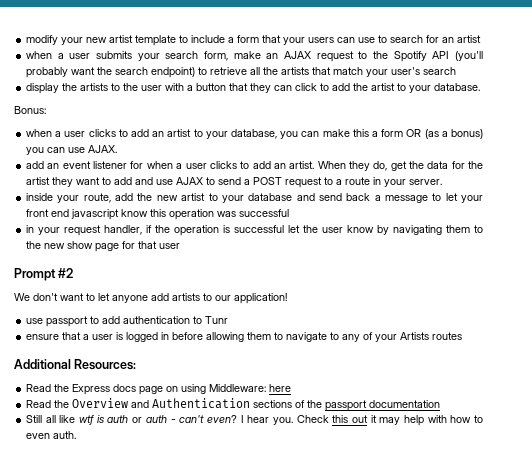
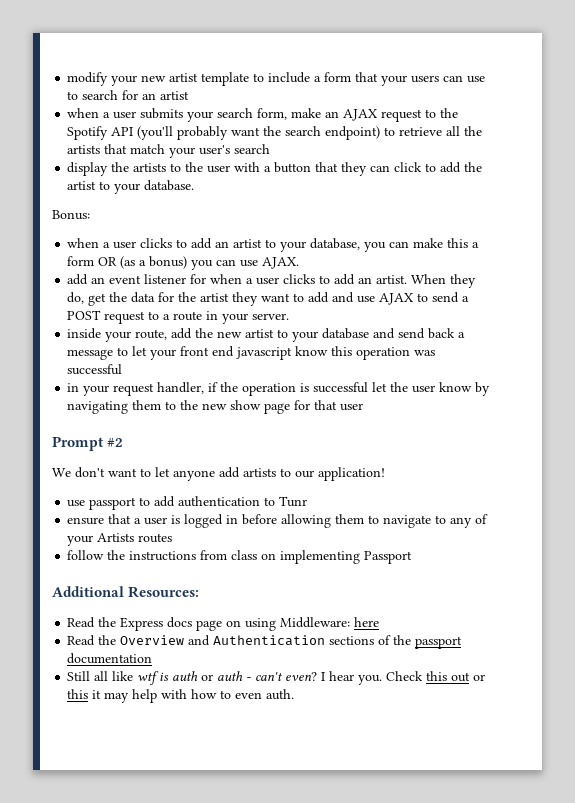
(463, 336) none -> [67,550,413,564] // follow the instructions from class on implementing Passport
(368, 419) none -> [473,674,486,681] [67,689,89,699] or this

